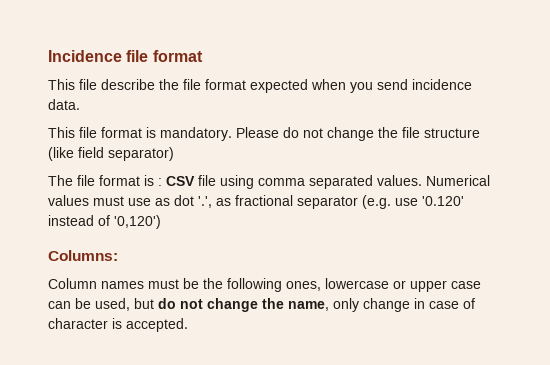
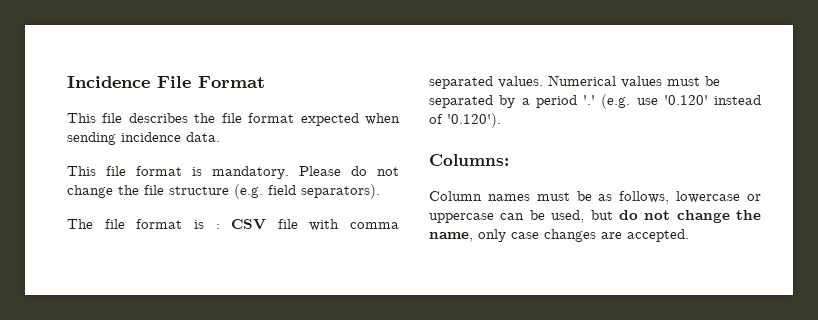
[126,50,203,62] [48,79,155,90] file format // This file describe -> [157,76,265,88] [67,113,188,123] File Format // This file describes
[350,79,408,93] you send -> [67,132,116,145] sending
[48,147,174,161] (like field separator) -> [234,184,380,199] (e.g. field separators).
[220,175,254,189] using -> [309,219,340,231] with
[128,195,358,209] use as dot '.', as fractional separator -> [705,76,720,86] [429,95,595,108] be separated by a period '.'
[114,215,161,229] '0,120') -> [447,113,501,128] '0.120').
[203,278,481,292] the following ones, lowercase or upper case -> [598,191,761,204] [429,213,494,223] as follows, lowercase or uppercase
[363,298,475,312] [48,318,122,329] change in case of character is -> [511,229,622,242] case changes are

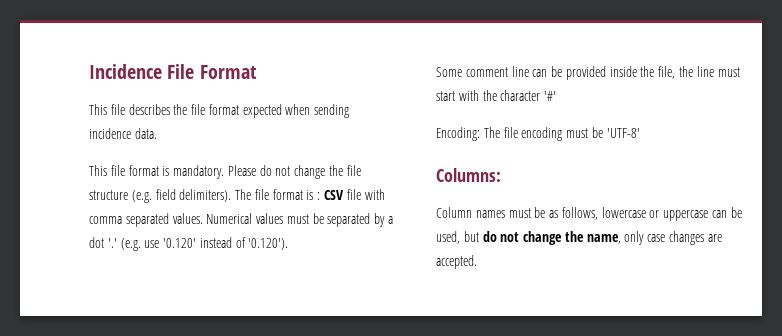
[301,184,380,199] separators). // -> [179,189,232,202] delimiters).
[535,95,577,108] period -> [89,237,104,248] dot
(501, 120) none -> [436,66,740,80] [436,90,557,101] [436,127,640,141] // Some comment line can be provided inside the file, the line must start with the character '#' // Encoding: The file encoding must be 'UTF-8'

